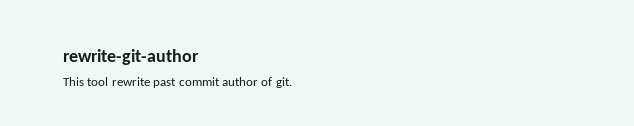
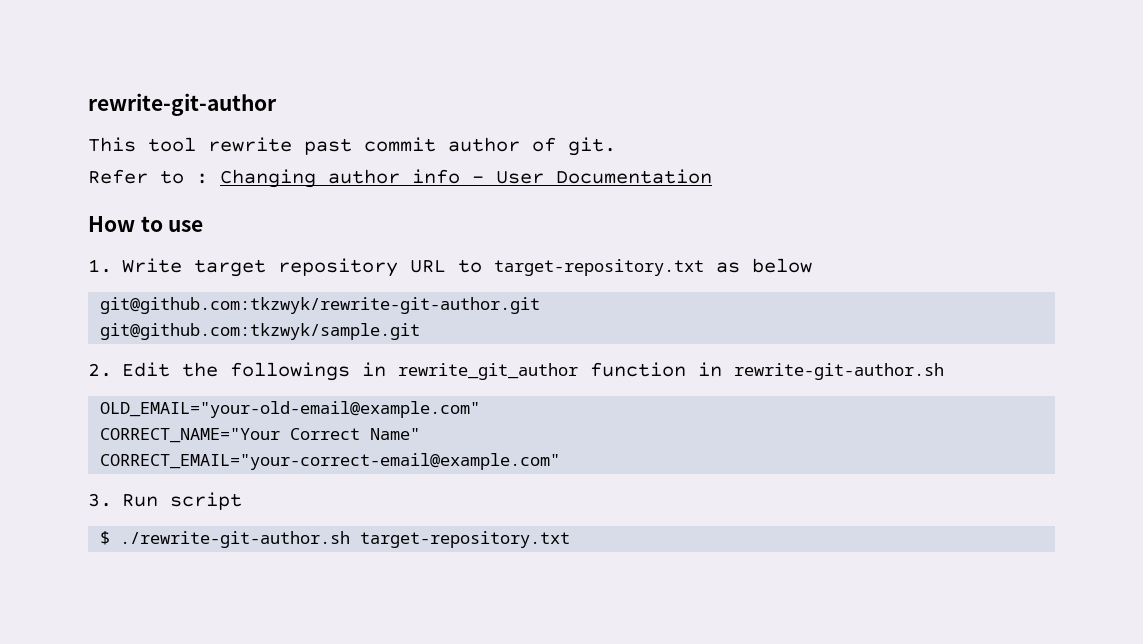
(292, 82) none -> [88,169,712,188] [88,216,204,232] [88,258,813,277] [100,297,541,314] [100,323,421,340] [88,362,945,381] [100,401,481,418] [100,428,421,443] [100,453,561,470] [88,492,243,510] [100,531,571,548] // Refer to : Changing author info - User Documentation // How to use // 1. Write target repository URL to target-repository.txt as below // git@github.com:tkzwyk/rewrite-git-author.git // git@github.com:tkzwyk/sample.git // 2. Edit the followings in rewrite_git_author function in rewrite-git-author.sh // OLD_EMAIL="your-old-email@example.com" // CORRECT_NAME="Your Correct Name" // CORRECT_EMAIL="your-correct-email@example.com" // 3. Run script // $ ./rewrite-git-author.sh target-repository.txt

